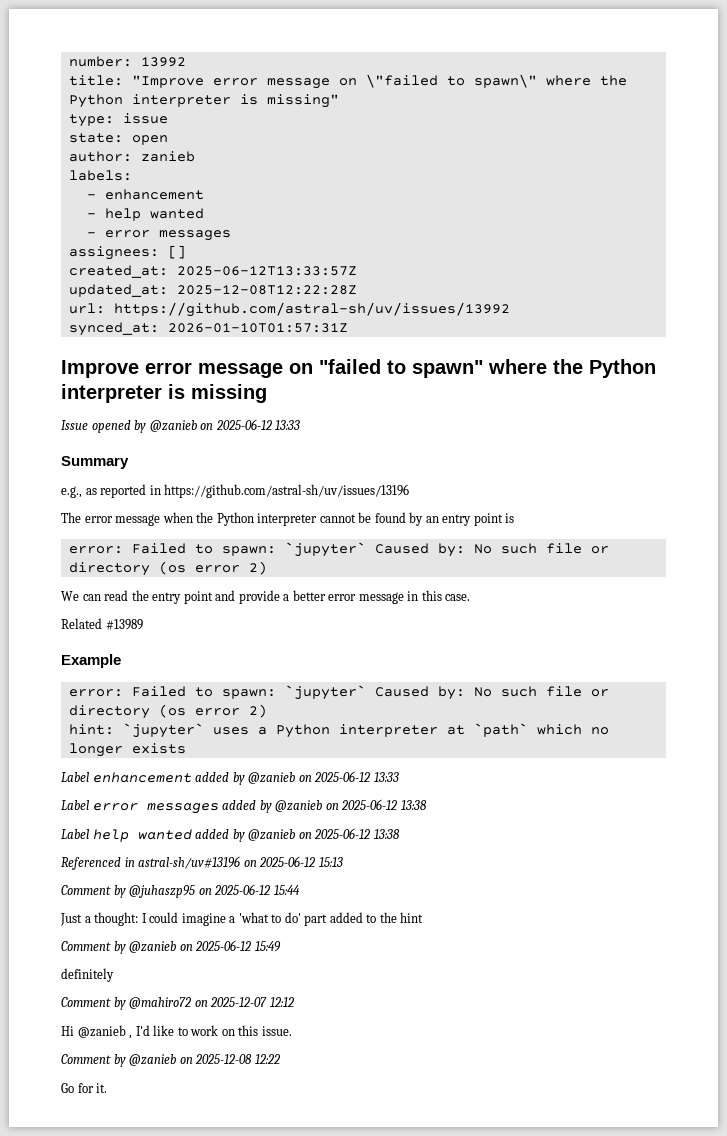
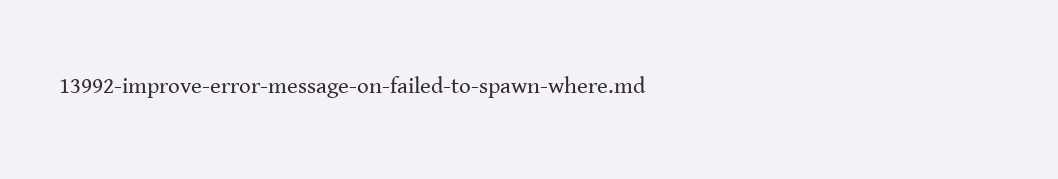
[68,56,186,67] [68,74,627,89] [68,94,339,108] [68,113,168,127] [68,133,168,145] [68,151,195,162] [68,170,132,181] [86,189,204,200] [86,208,204,221] [86,230,231,241] [68,245,186,260] [68,265,357,278] [68,284,357,297] [68,302,510,317] [68,322,348,336] [61,359,656,378] [61,384,267,403] [61,419,301,433] [61,456,129,469] [61,484,410,498] [61,512,515,526] [68,542,609,557] [68,561,267,576] [61,590,471,604] [61,618,143,630] [61,654,121,668] [68,685,609,700] [68,704,267,719] [68,723,609,738] [68,743,186,757] [61,771,399,785] [61,799,427,814] [61,828,400,842] [61,856,343,870] [61,884,300,898] [60,912,424,926] [61,940,281,954] [61,968,114,982] [61,997,294,1010] [61,1025,292,1039] [61,1054,280,1067] [61,1083,108,1093] number: 13992 // title: "Improve error message on \"failed to spawn\" where the Python interpreter is missing" // type: issue // state: open // author: zanieb // labels: // - enhancement // - help wanted // - error messages // assignees: [] // created_at: 2025-06-12T13:33:57Z // updated_at: 2025-12-08T12:22:28Z // url: https://github.com/astral-sh/uv/issues/13992 // synced_at: 2026-01-10T01:57:31Z // Improve error message on "failed to spawn" where the Python interpreter is missing // Issue opened by @zanieb on 2025-06-12 13:33 // Summary // e.g., as reported in https://github.com/astral-sh/uv/issues/13196 // The error message when the Python interpreter cannot be found by an entry point is // error: Failed to spawn: `jupyter` Caused by: No such file or directory (os error 2) // We can read the entry point and provide a better error message in this case. // Related #13989 // Example // error: Failed to spawn: `jupyter` Caused by: No such file or directory (os error 2) // hint: `jupyter` uses a Python interpreter at `path` which no longer exists // Label enhancement added by @zanieb on 2025-06-12 13:33 // Label error messages added by @zanieb on 2025-06-12 13:38 // Label help wanted added by @zanieb on 2025-06-12 13:38 // Referenced in astral-sh/uv#13196 on 2025-06-12 15:13 // Comment by @juhaszp95 on 2025-06-12 15:44 // Just a thought: I could imagine a 'what to do' part added to the hint // Comment by @zanieb on 2025-06-12 15:49 // definitely // Comment by @mahiro72 on 2025-12-07 12:12 // Hi @zanieb , I'd like to work on this issue. // Comment by @zanieb on 2025-12-08 12:22 // Go for it. -> [59,76,646,98] 13992-improve-error-message-on-failed-to-spawn-where.md

